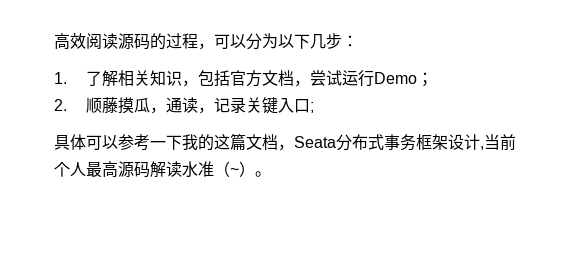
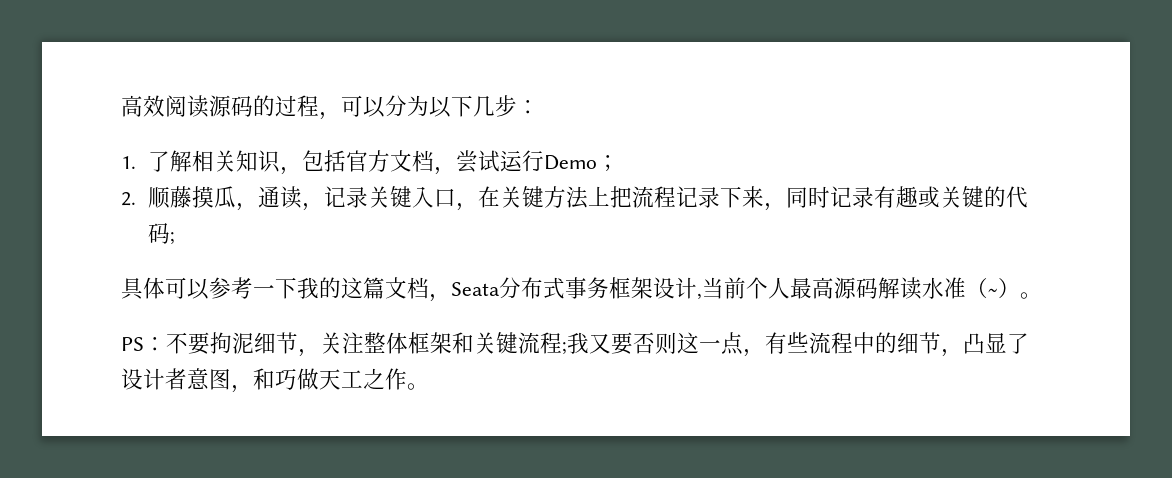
(310, 106) none -> [455,186,1028,211] [147,223,170,244] ，在关键方法上把流程记录下来，同时记录有趣或关键的代码
(271, 174) none -> [121,332,1029,357] [121,368,429,393] // PS：不要拘泥细节，关注整体框架和关键流程;我又要否则这一点，有些流程中的细节，凸显了设计者意图，和巧做天工之作。

